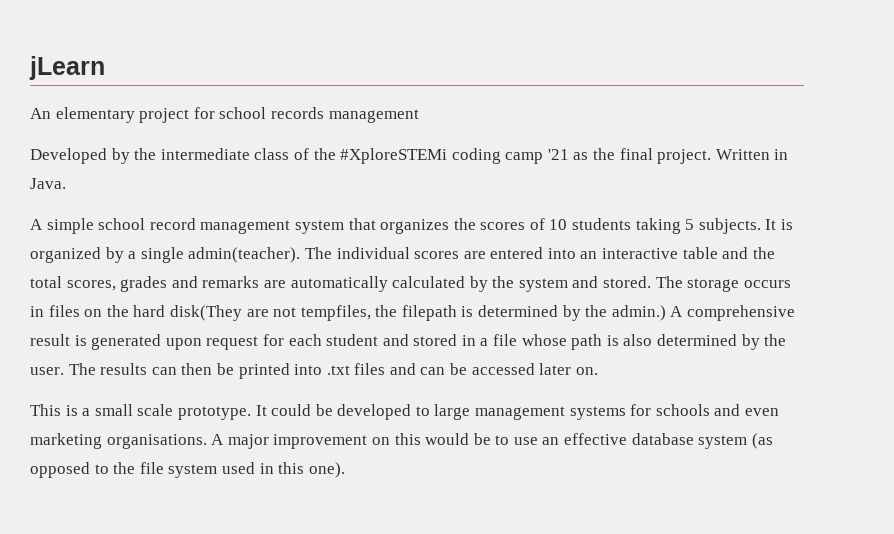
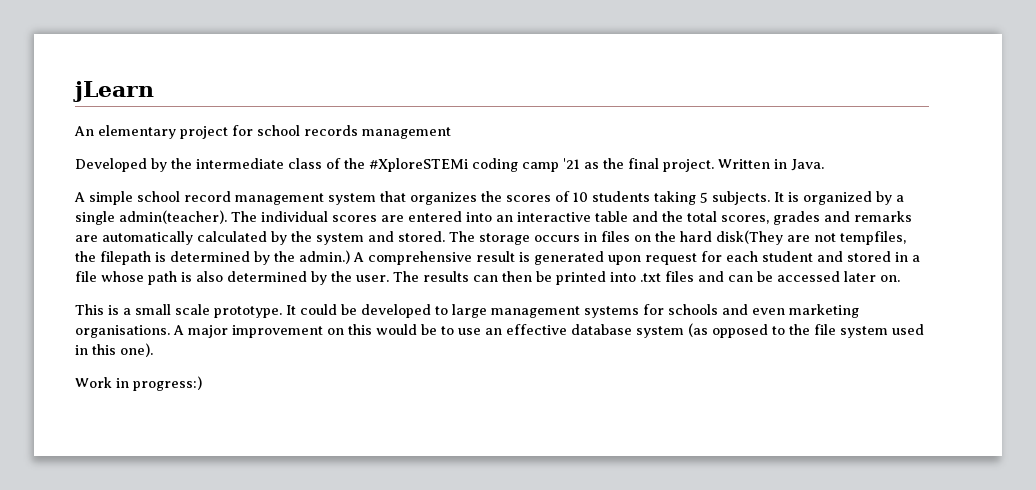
(345, 470) none -> [75,376,202,391] // Work in progress:)

